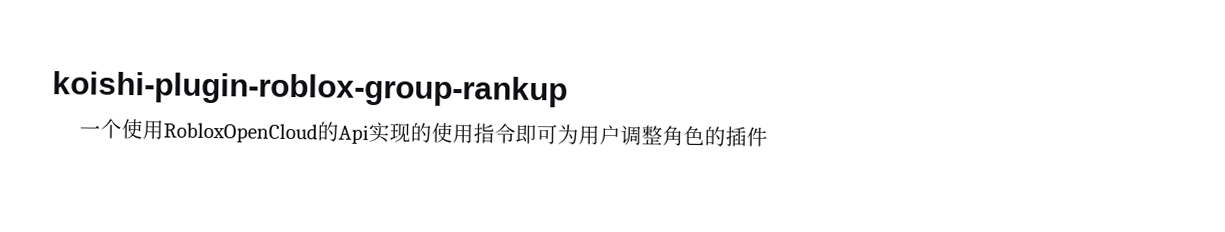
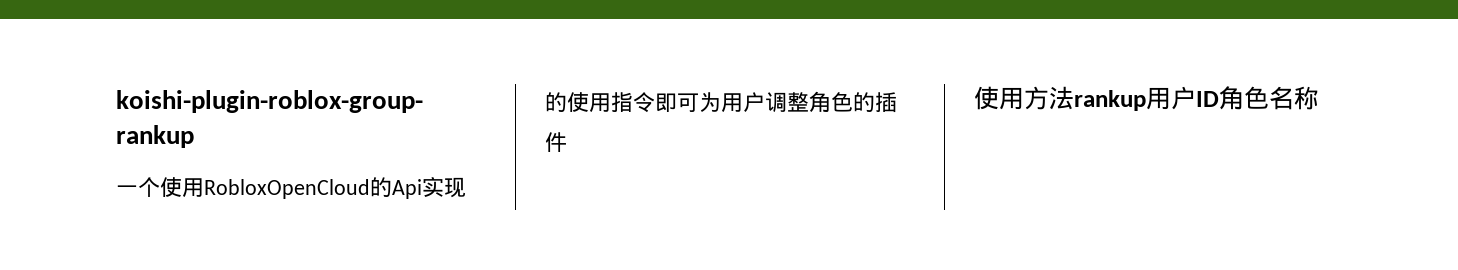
(768, 136) none -> [974,86,1319,111] // 使用方法rankup用户ID角色名称

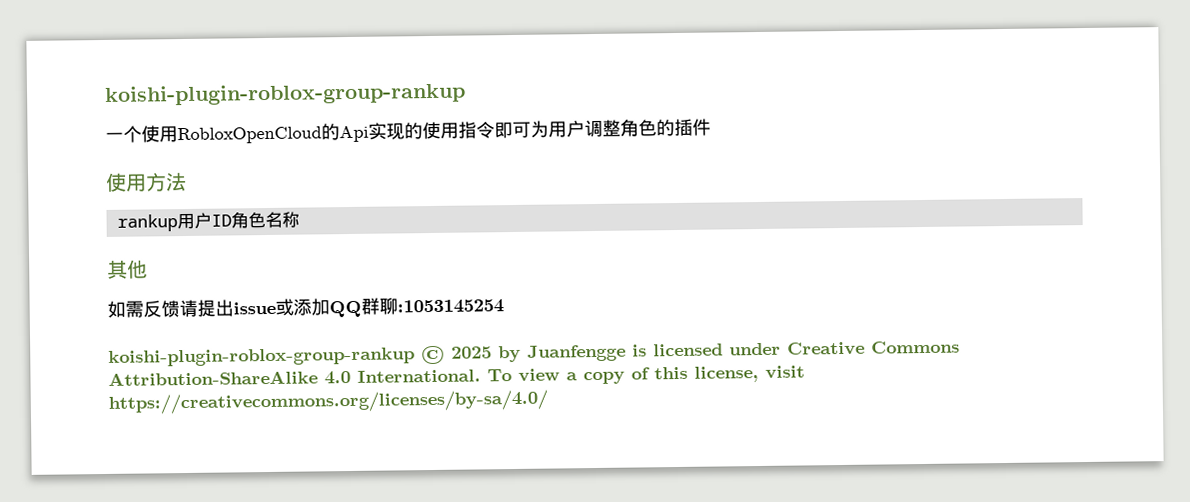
(1074, 98) none -> (187, 181) //
(1319, 98) none -> [107,259,148,279] [107,297,504,318] [108,340,960,367] [108,365,805,386] [108,389,548,415] // 其他 // 如需反馈请提出issue或添加QQ群聊:1053145254 // koishi-plugin-roblox-group-rankup © 2025 by Juanfengge is licensed under Creative Commons Attribution-ShareAlike 4.0 International. To view a copy of this license, visit https://creativecommons.org/licenses/by-sa/4.0/

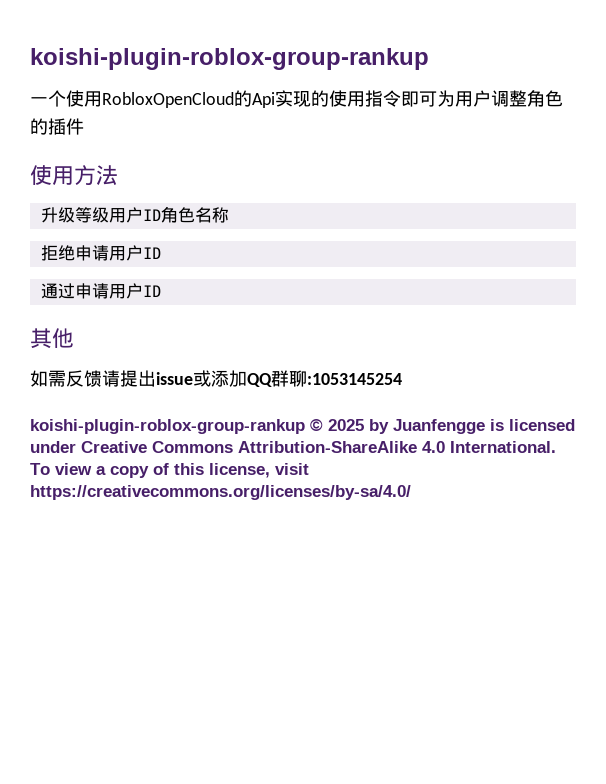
[116,214,178,232] rankup -> [40,207,109,223] 升级等级
(300, 219) none -> [40,245,161,261] [40,283,161,299] // 拒绝申请用户ID // 通过申请用户ID

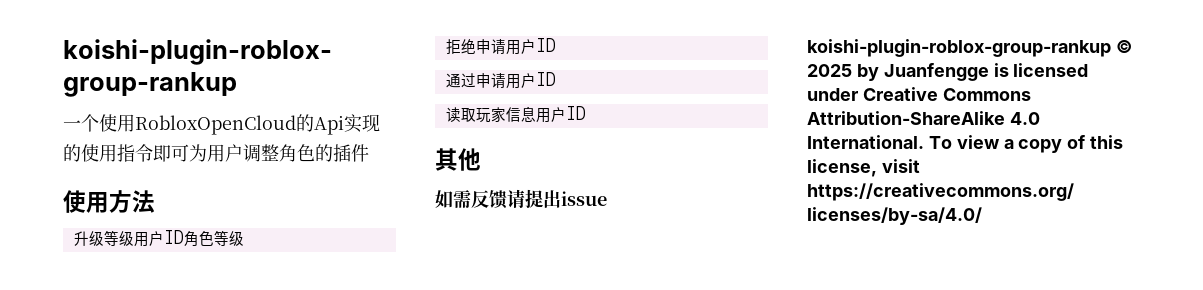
[194,207,229,223] 名称 -> [213,230,244,246] 等级
(161, 291) none -> [445,106,586,123] // 读取玩家信息用户ID
[193,370,402,387] 或添加QQ群聊:1053145254 -> (607, 198) none

